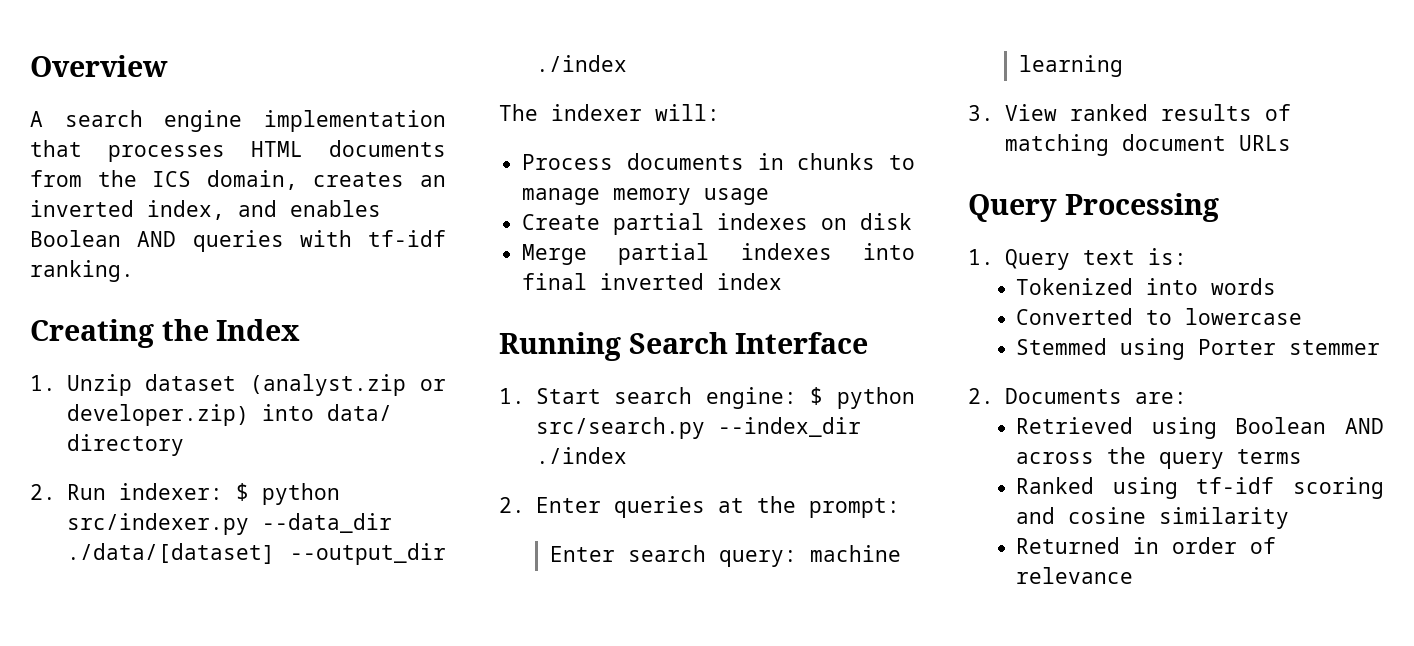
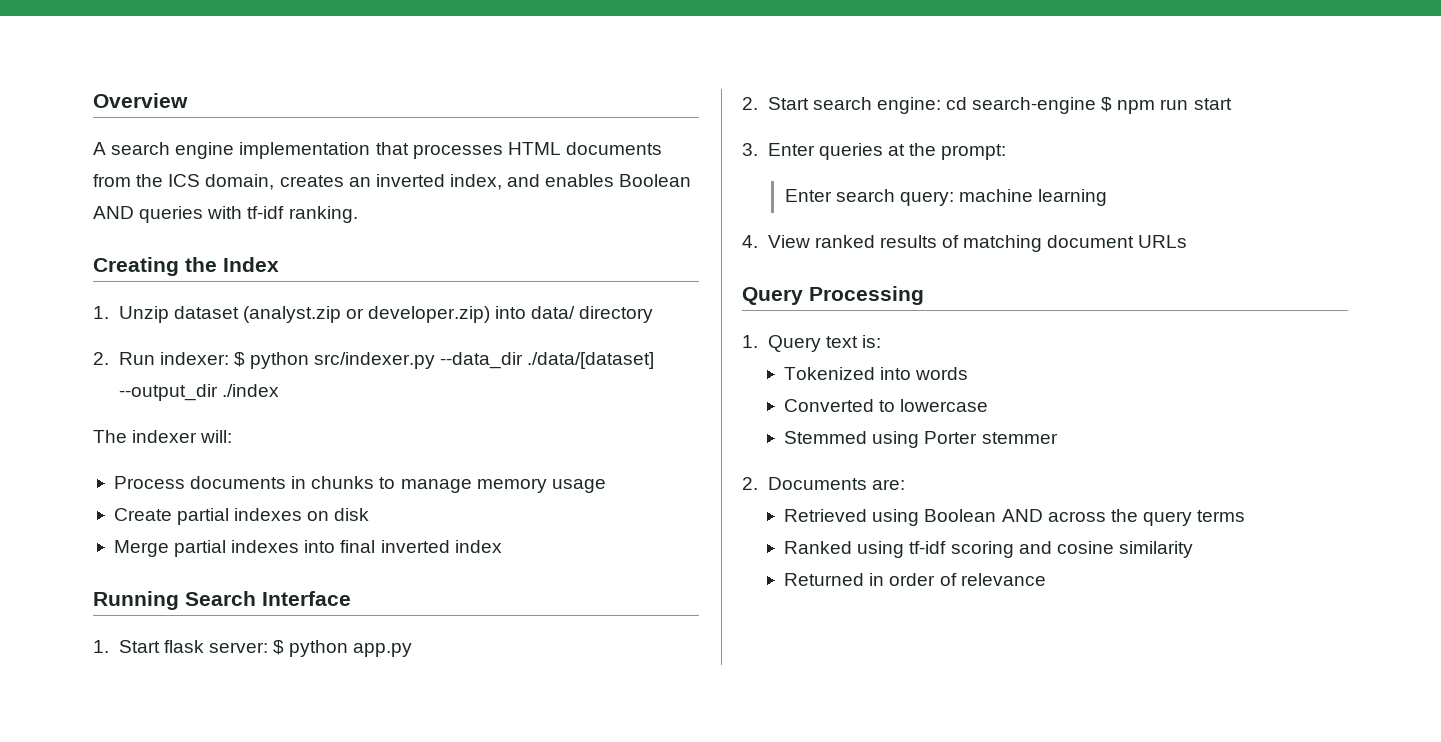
[614,387,915,409] [535,417,861,439] [535,447,627,464] [499,497,525,513] search engine: $ python src/search.py --index_dir ./index // 2. -> [163,640,413,657] [742,97,1232,114] [742,143,758,156] flask server: $ python app.py // 2. Start search engine: cd search-engine $ npm run start // 3.
[968,105,994,121] 3. -> [742,235,758,248] 4.

